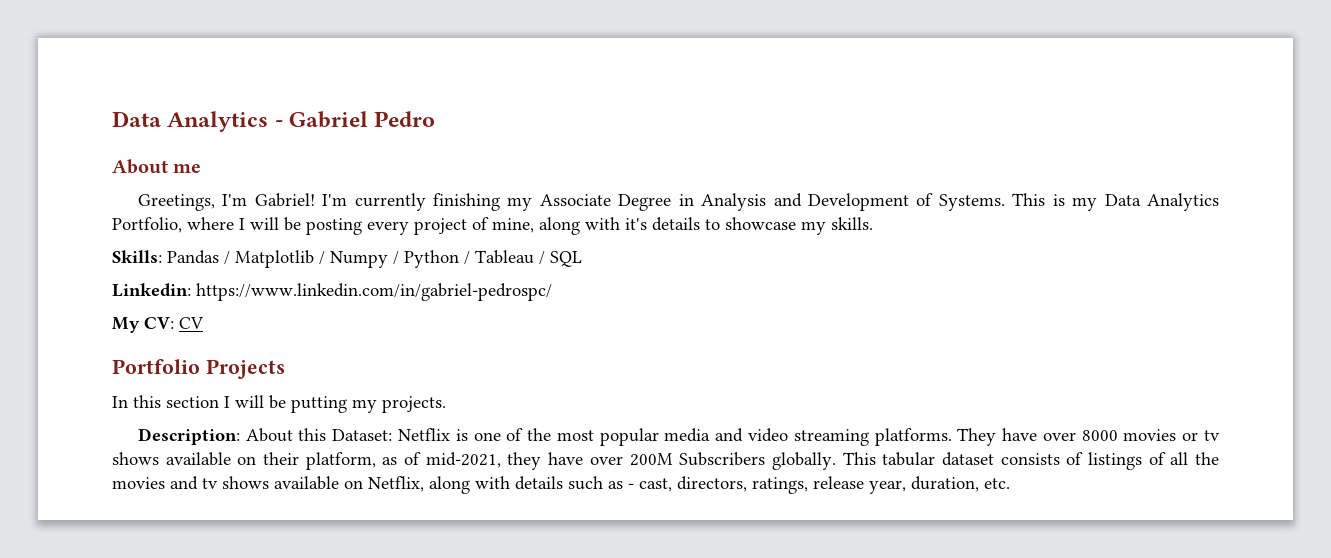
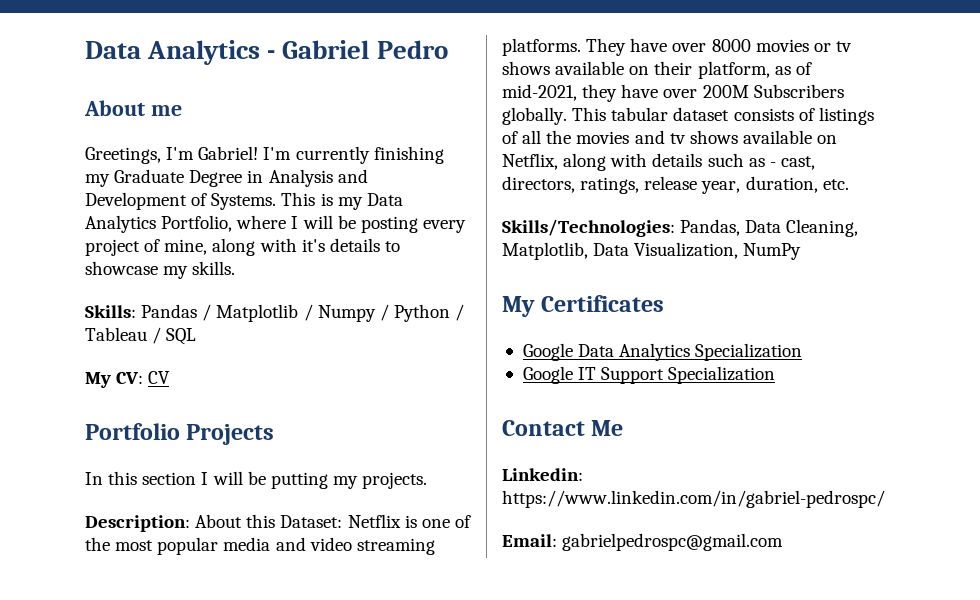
[539,194,611,206] Associate -> [114,169,185,183] Graduate
[112,283,552,301] // Linkedin: https://www.linkedin.com/in/gabriel-pedrospc/ -> (197, 336) none
(1010, 483) none -> [502,219,859,237] [502,242,802,260] [502,295,665,317] [522,343,803,361] [522,366,776,384] [502,420,624,436] [502,468,583,481] [502,490,885,508] [502,533,784,551] // Skills/Technologies: Pandas, Data Cleaning, Matplotlib, Data Visualization, NumPy // My Certificates // Google Data Analytics Specialization // Google IT Support Specialization // Contact Me // Linkedin: https://www.linkedin.com/in/gabriel-pedrospc/ // Email: gabrielpedrospc@gmail.com

